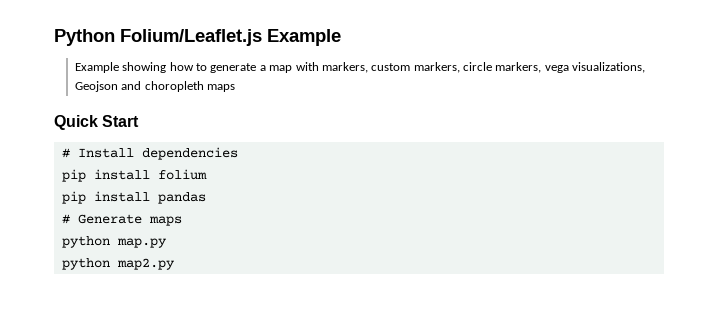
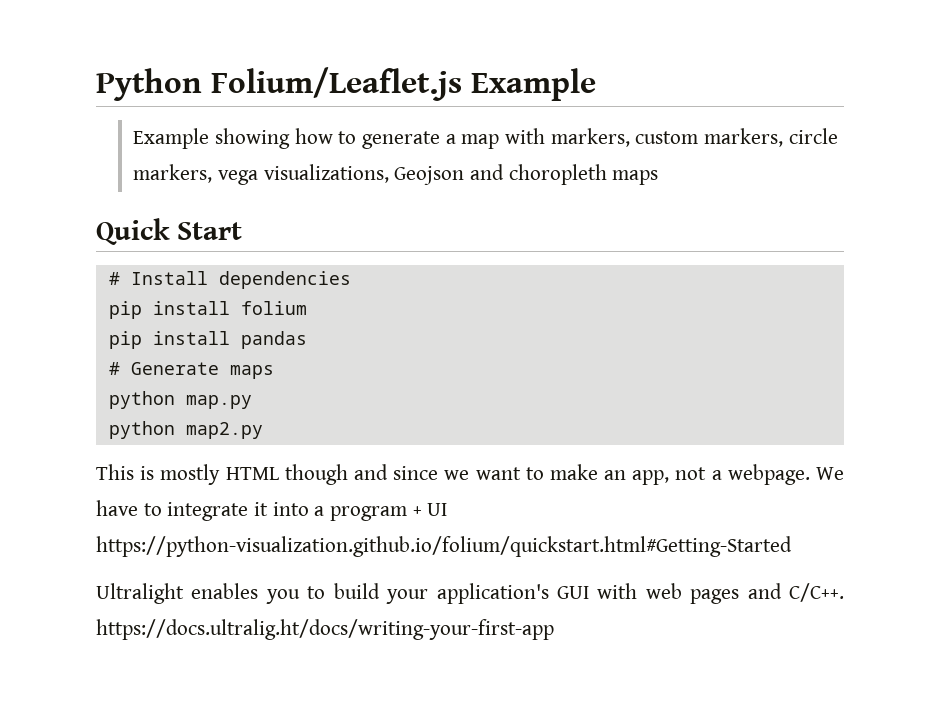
(175, 264) none -> [96,464,844,485] [96,500,448,521] [96,536,792,557] [96,583,844,604] [96,619,554,640] // This is mostly HTML though and since we want to make an app, not a webpage. We have to integrate it into a program + UI https://python-visualization.github.io/folium/quickstart.html#Getting-Started // Ultralight enables you to build your application's GUI with web pages and C/C++. https://docs.ultralig.ht/docs/writing-your-first-app

